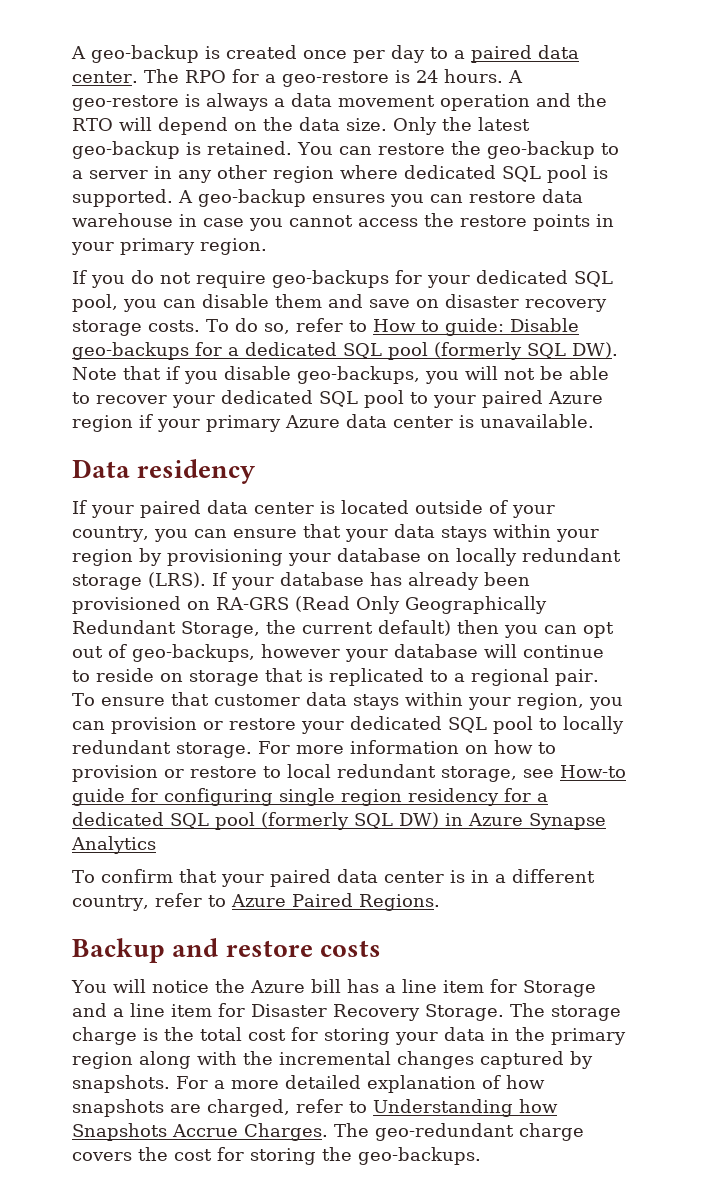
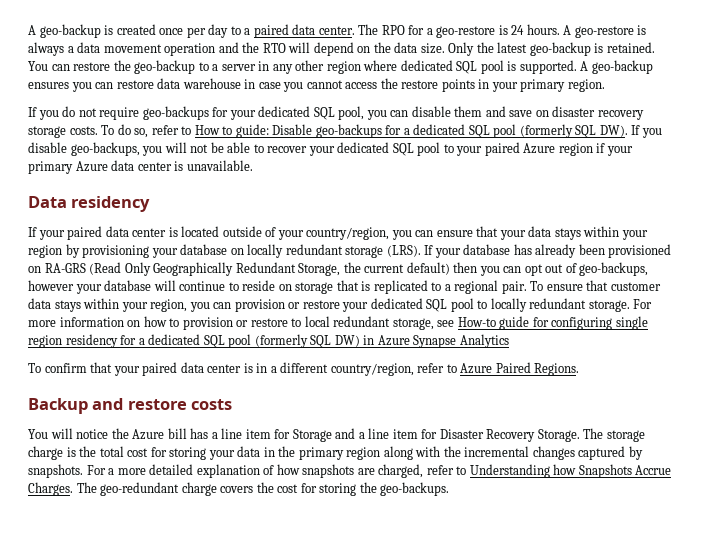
[72,366,180,380] Note that if -> [631,125,641,135] If
[72,526,149,542] country, -> [306,227,390,240] country/region,
[72,895,149,911] country, -> [330,363,414,376] country/region,

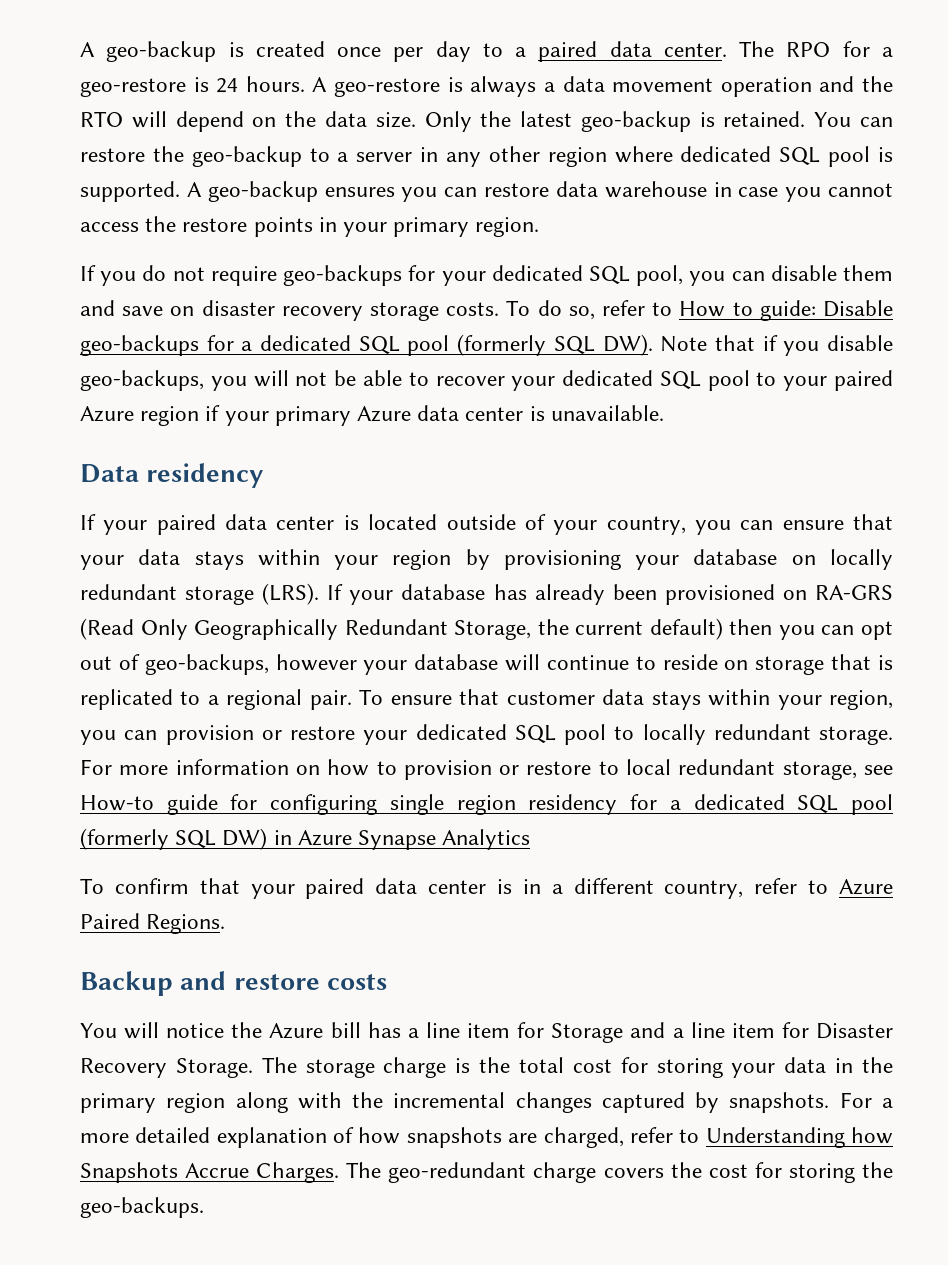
[631,125,641,135] If -> [660,335,778,352] Note that if
[306,227,390,240] country/region, -> [606,516,686,535] country,
[330,363,414,376] country/region, -> [664,880,744,899] country,

